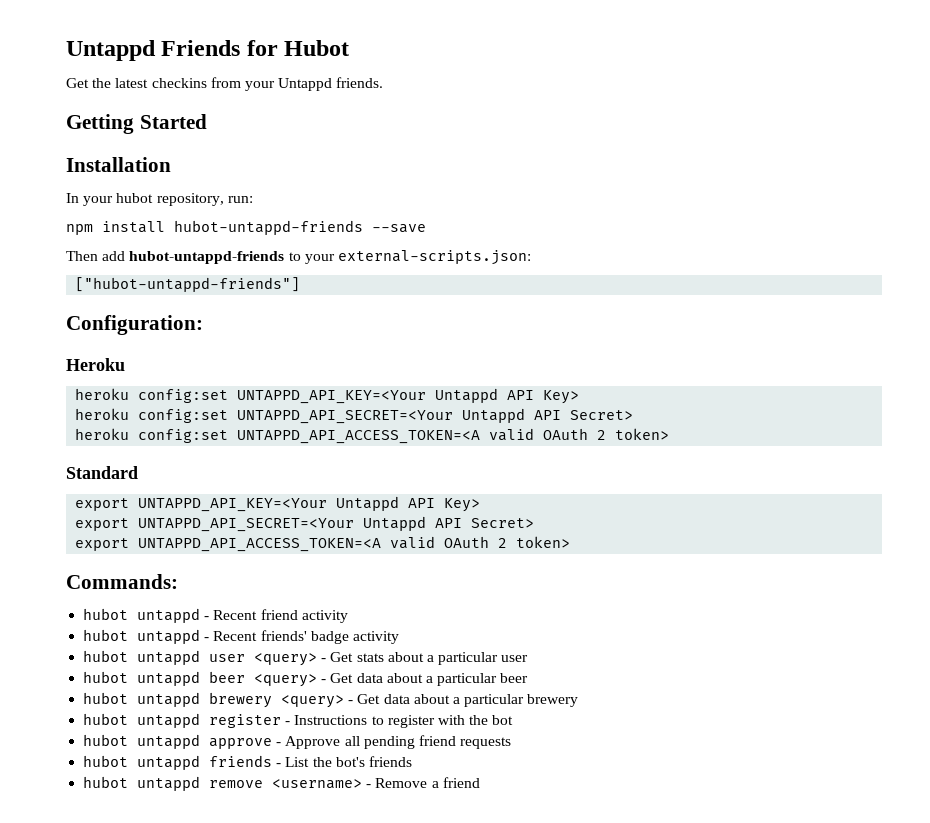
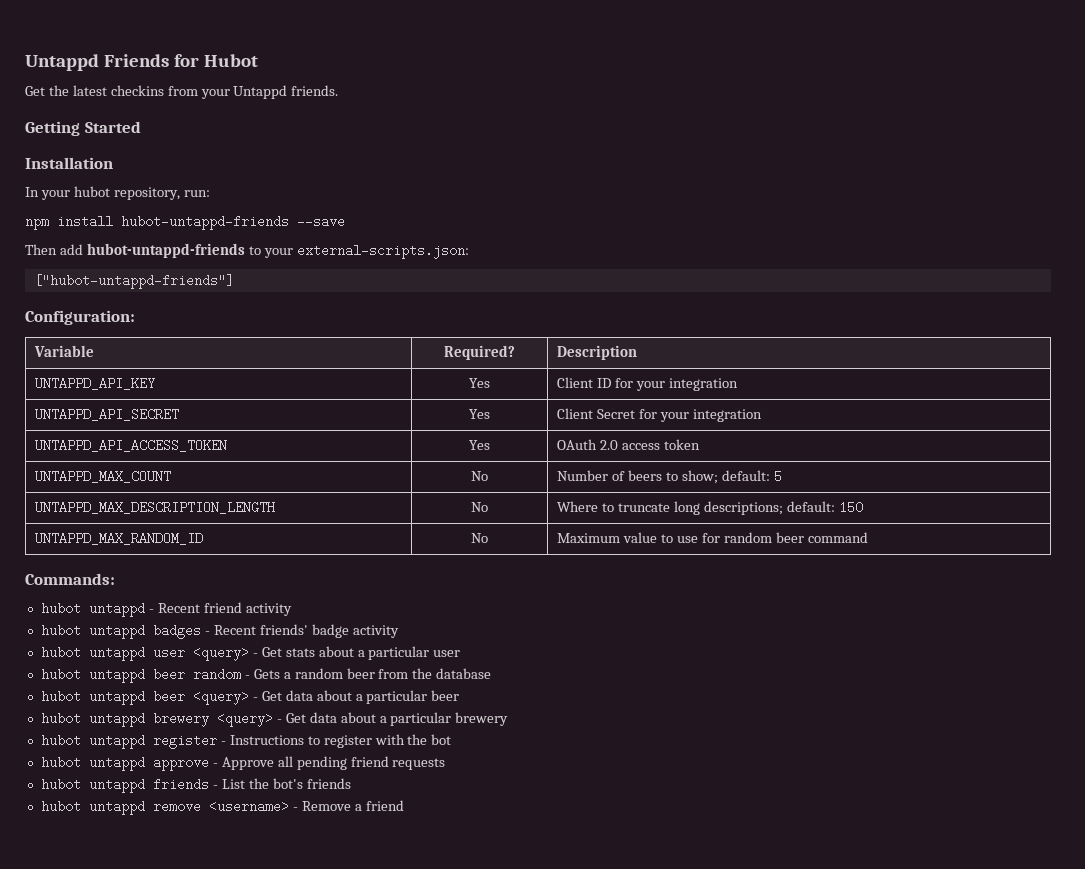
[66,358,125,371] [75,388,580,404] [75,408,634,424] [75,428,670,444] [66,466,138,479] [75,496,481,512] [75,516,535,532] [75,536,571,552] // Heroku // heroku config:set UNTAPPD_API_KEY=<Your Untappd API Key> // heroku config:set UNTAPPD_API_SECRET=<Your Untappd API Secret> // heroku config:set UNTAPPD_API_ACCESS_TOKEN=<A valid OAuth 2 token> // Standard // export UNTAPPD_API_KEY=<Your Untappd API Key> // export UNTAPPD_API_SECRET=<Your Untappd API Secret> // export UNTAPPD_API_ACCESS_TOKEN=<A valid OAuth 2 token> -> [34,345,95,357] [444,345,515,360] [557,345,638,360] [35,377,156,390] [469,378,491,388] [557,377,739,391] [35,408,180,421] [469,409,491,419] [557,408,763,422] [35,439,228,452] [469,440,491,450] [557,439,701,450] [35,470,172,483] [471,471,489,481] [557,470,782,484] [35,501,276,514] [471,502,489,512] [557,501,863,515] [35,532,204,545] [471,533,489,543] [557,532,868,543] // Variable | Required? | Description // UNTAPPD_API_KEY | Yes | Client ID for your integration // UNTAPPD_API_SECRET | Yes | Client Secret for your integration // UNTAPPD_API_ACCESS_TOKEN | Yes | OAuth 2.0 access token // UNTAPPD_MAX_COUNT | No | Number of beers to show; default: 5 // UNTAPPD_MAX_DESCRIPTION_LENGTH | No | Where to truncate long descriptions; default: 150 // UNTAPPD_MAX_RANDOM_ID | No | Maximum value to use for random beer command
(201, 636) none -> [152,624,201,639] badges
(529, 658) none -> [40,668,492,683] // hubot untappd beer random - Gets a random beer from the database

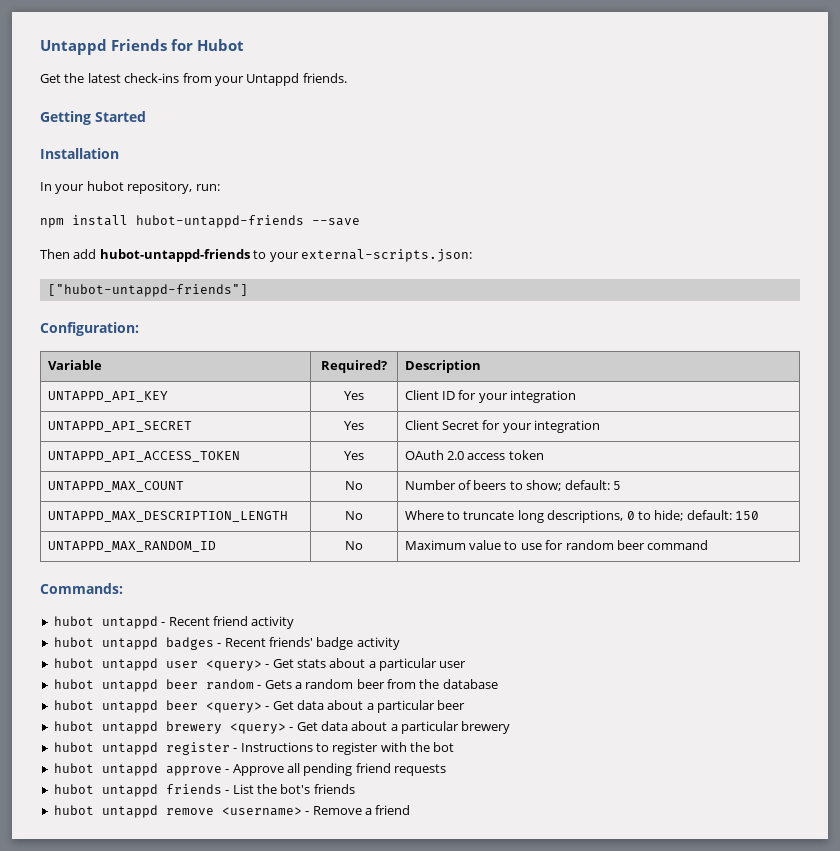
[110,85,164,96] checkins -> [124,73,180,83] check-ins
[704,501,784,515] descriptions; -> [547,510,684,523] descriptions, 0 to hide;

